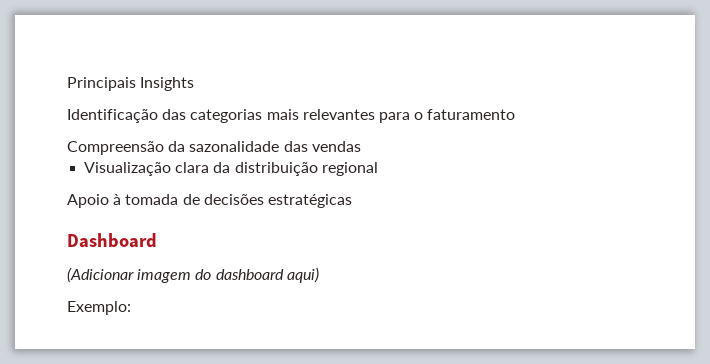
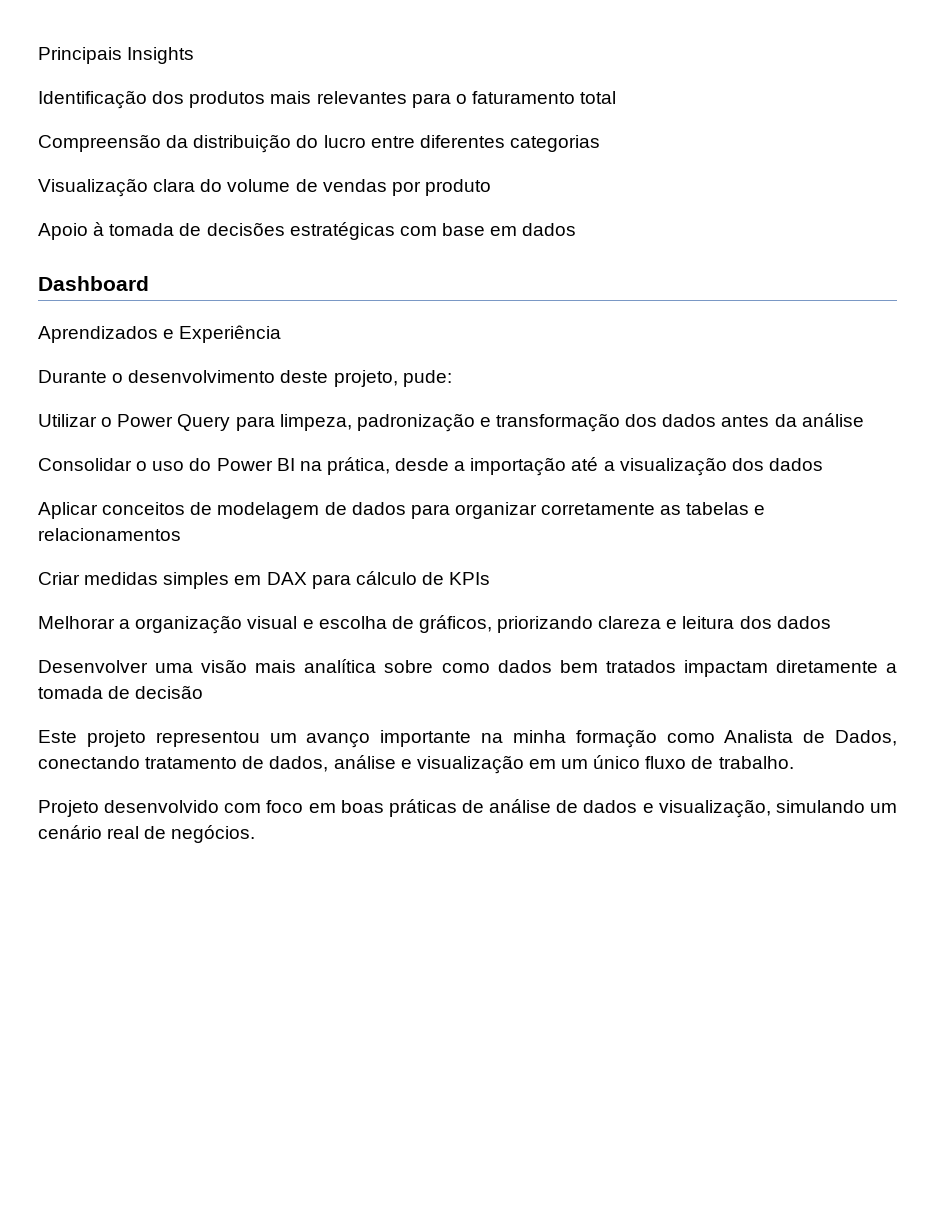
[162,109,263,123] das categorias -> [152,91,266,108] dos produtos
(516, 114) none -> [580,91,617,104] total
[189,141,361,152] [84,162,378,176] sazonalidade das vendas // Visualização clara da distribuição regional -> [193,134,600,153] [38,178,491,197] distribuição do lucro entre diferentes categorias // Visualização clara do volume de vendas por produto
[67,233,157,248] [67,267,319,283] [67,301,131,315] // Dashboard // (Adicionar imagem do dashboard aqui) // Exemplo: -> [399,223,577,236] [38,276,149,291] [38,325,282,343] [38,370,452,387] [38,413,864,432] [38,457,823,476] [38,502,766,519] [38,528,181,541] [38,571,491,589] [38,615,831,634] [38,659,898,677] [38,685,204,699] [38,729,898,748] [38,755,794,774] [38,799,897,818] [38,825,256,843] com base em dados // Dashboard // Aprendizados e Experiência // Durante o desenvolvimento deste projeto, pude: // Utilizar o Power Query para limpeza, padronização e transformação dos dados antes da análise // Consolidar o uso do Power BI na prática, desde a importação até a visualização dos dados // Aplicar conceitos de modelagem de dados para organizar corretamente as tabelas e relacionamentos // Criar medidas simples em DAX para cálculo de KPIs // Melhorar a organização visual e escolha de gráficos, priorizando clareza e leitura dos dados // Desenvolver uma visão mais analítica sobre como dados bem tratados impactam diretamente a tomada de decisão // Este projeto representou um avanço importante na minha formação como Analista de Dados, conectando tratamento de dados, análise e visualização em um único fluxo de trabalho. // Projeto desenvolvido com foco em boas práticas de análise de dados e visualização, simulando um cenário real de negócios.

